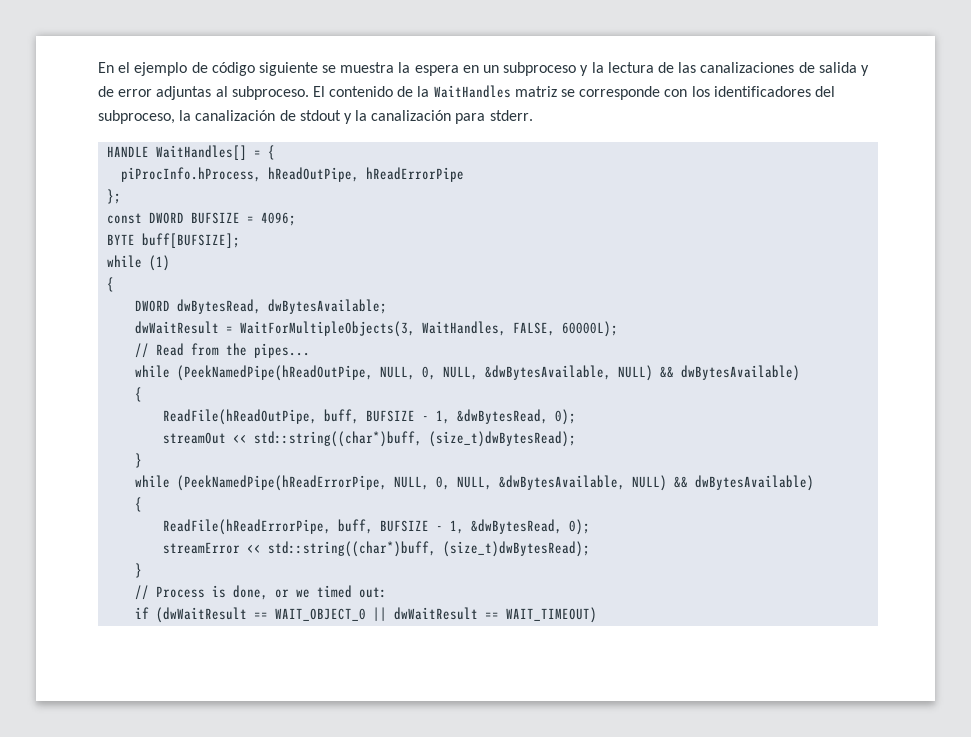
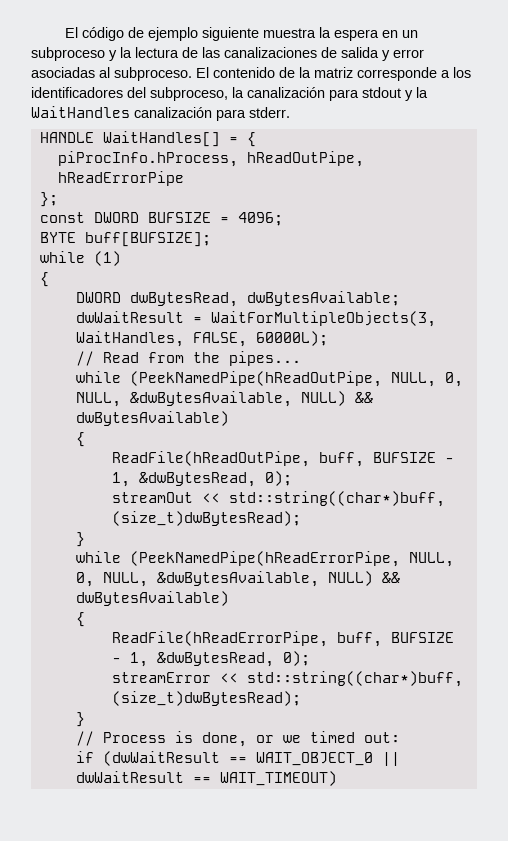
[98,62,337,76] En el ejemplo de código siguiente se -> [65,27,260,41] El código de ejemplo siguiente
[98,86,212,100] de error adjuntas -> [393,49,424,58] [31,67,95,78] error asociadas
[433,85,688,100] WaitHandles matriz se corresponde con -> [314,67,450,81] matriz corresponde a
[279,110,296,121] de -> [329,89,359,101] para
(368, 115) none -> [31,106,130,118] WaitHandles

